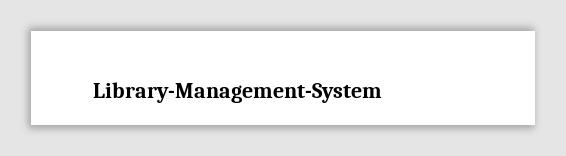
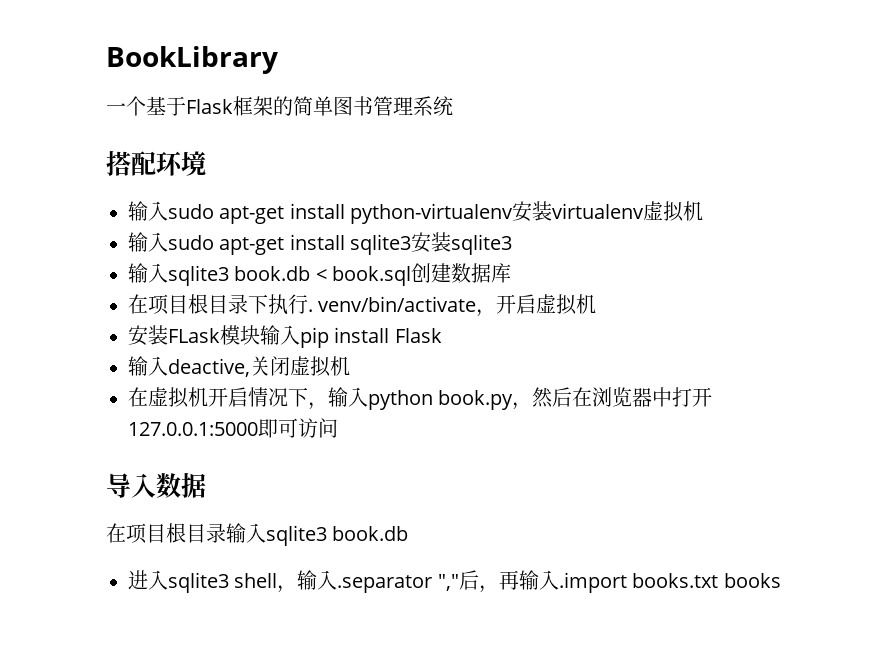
[93,82,382,103] Library-Management-System -> [106,46,278,74] [106,96,453,116] [106,151,206,176] [128,201,704,224] [128,232,513,255] [128,263,512,286] [128,294,597,317] [128,325,442,348] [128,356,350,377] [128,387,713,410] [128,418,338,438] [106,473,206,498] [106,523,409,546] [128,570,781,593] BookLibrary // 一个基于Flask框架的简单图书管理系统 // 搭配环境 // 输入sudo apt-get install python-virtualenv安装virtualenv虚拟机 // 输入sudo apt-get install sqlite3安装sqlite3 // 输入sqlite3 book.db < book.sql创建数据库 // 在项目根目录下执行. venv/bin/activate，开启虚拟机 // 安装FLask模块输入pip install Flask // 输入deactive,关闭虚拟机 // 在虚拟机开启情况下，输入python book.py，然后在浏览器中打开127.0.0.1:5000即可访问 // 导入数据 // 在项目根目录输入sqlite3 book.db // 进入sqlite3 shell，输入.separator ","后，再输入.import books.txt books

